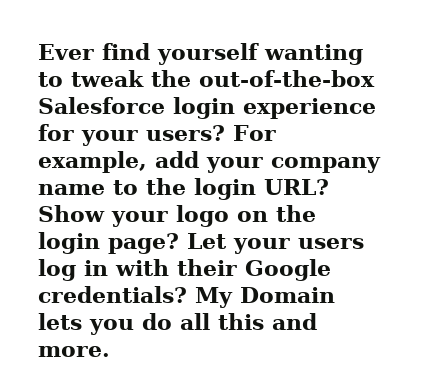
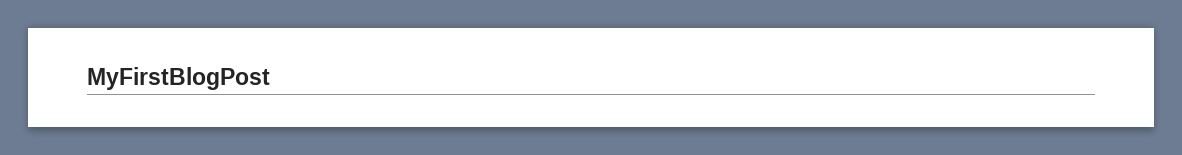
[38,43,363,65] [38,70,375,87] [38,97,376,119] [38,124,276,146] [38,151,381,173] [38,178,329,200] [38,205,316,227] [38,232,364,254] [38,259,331,281] [38,286,335,308] [38,313,317,335] [38,346,110,357] Ever find yourself wanting to tweak the out-of-the-box Salesforce login experience for your users? For example, add your company name to the login URL? Show your logo on the login page? Let your users log in with their Google credentials? My Domain lets you do all this and more. -> [87,67,270,90] MyFirstBlogPost

